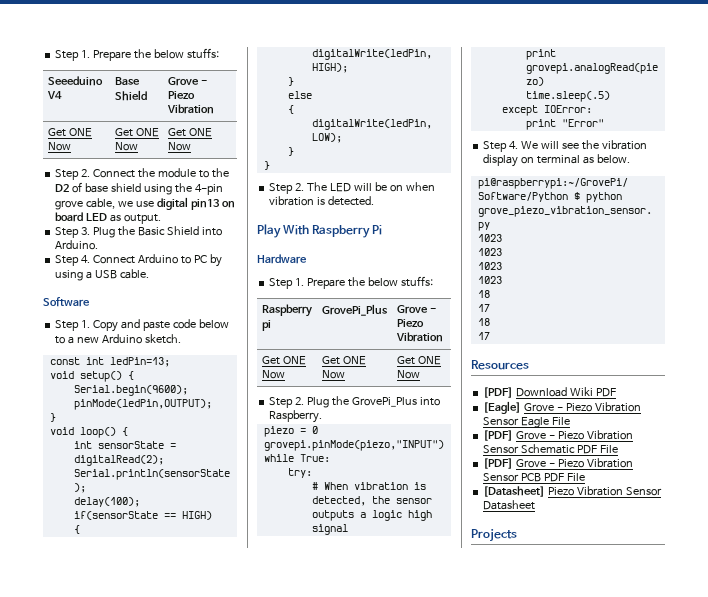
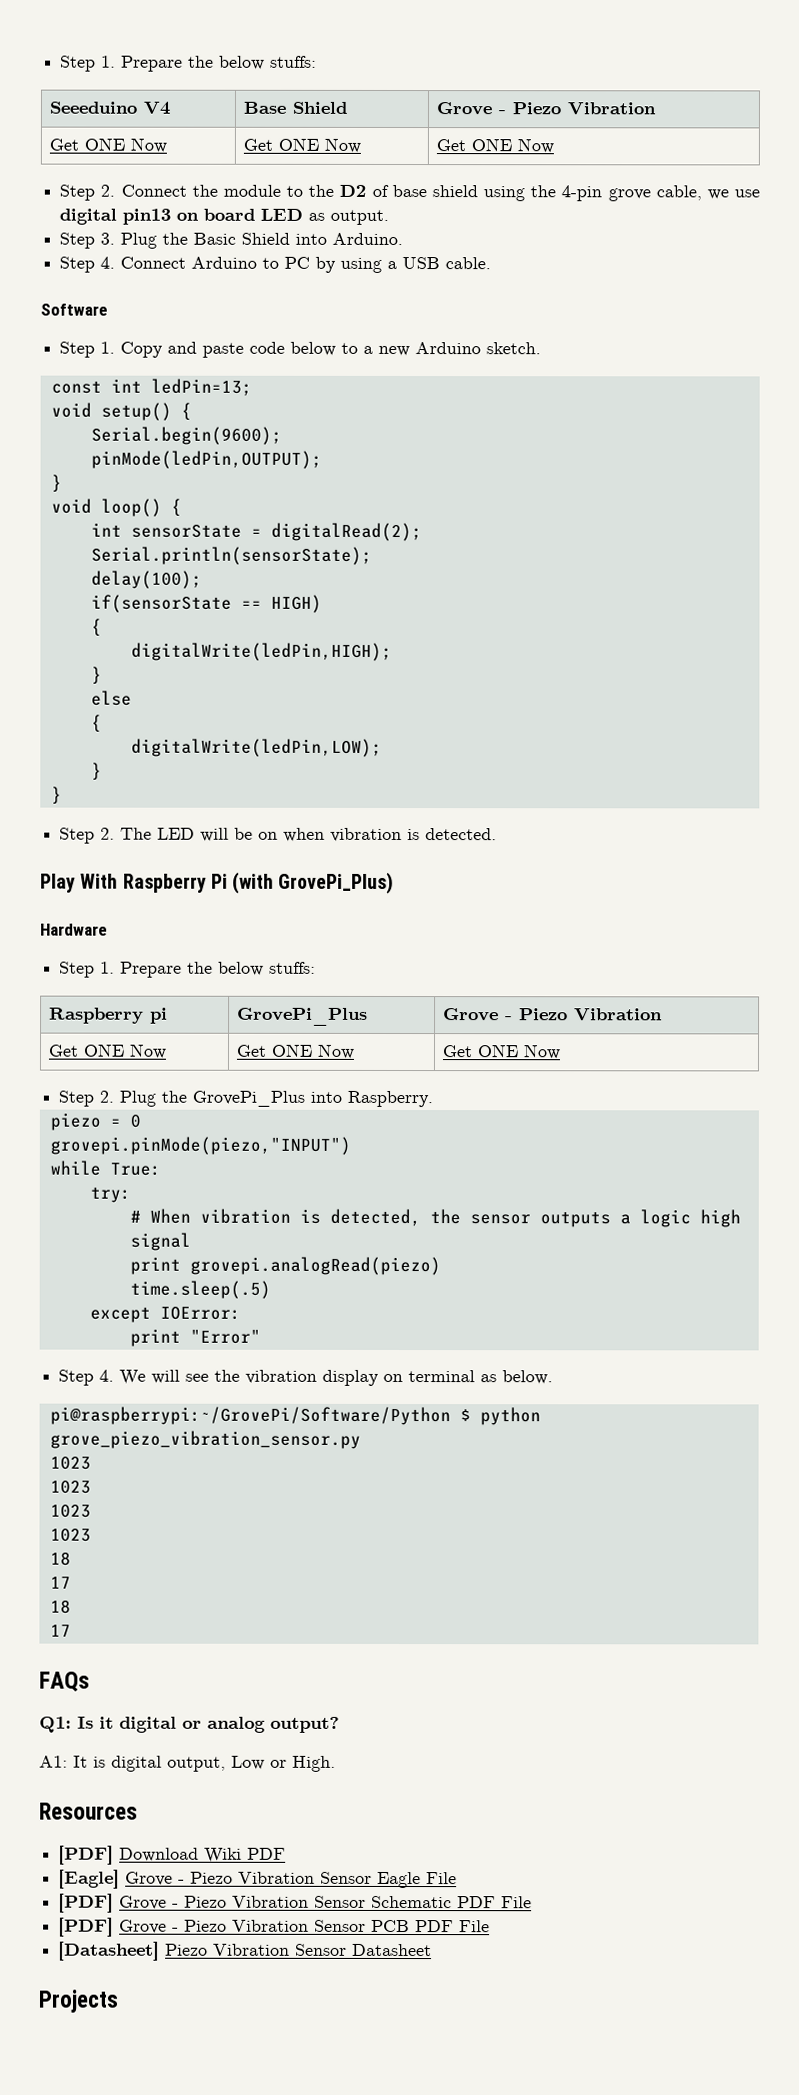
(383, 230) none -> [232,871,395,894] (with GrovePi_Plus)
(490, 336) none -> [39,1671,90,1692] [39,1716,340,1733] [39,1755,336,1772] // FAQs // Q1: Is it digital or analog output? // A1: It is digital output, Low or High.

